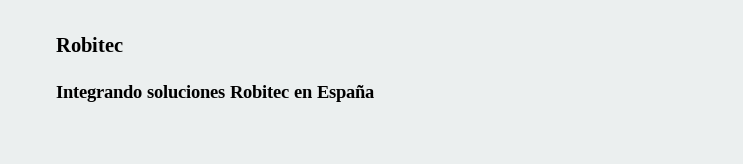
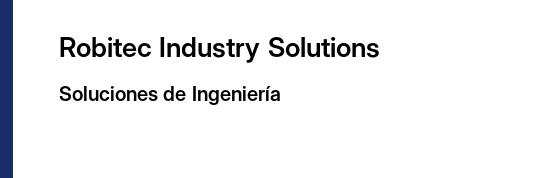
[56,37,123,52] [56,85,374,102] Robitec // Integrando soluciones Robitec en España -> [59,37,380,63] [59,86,281,105] Robitec Industry Solutions // Soluciones de Ingeniería

